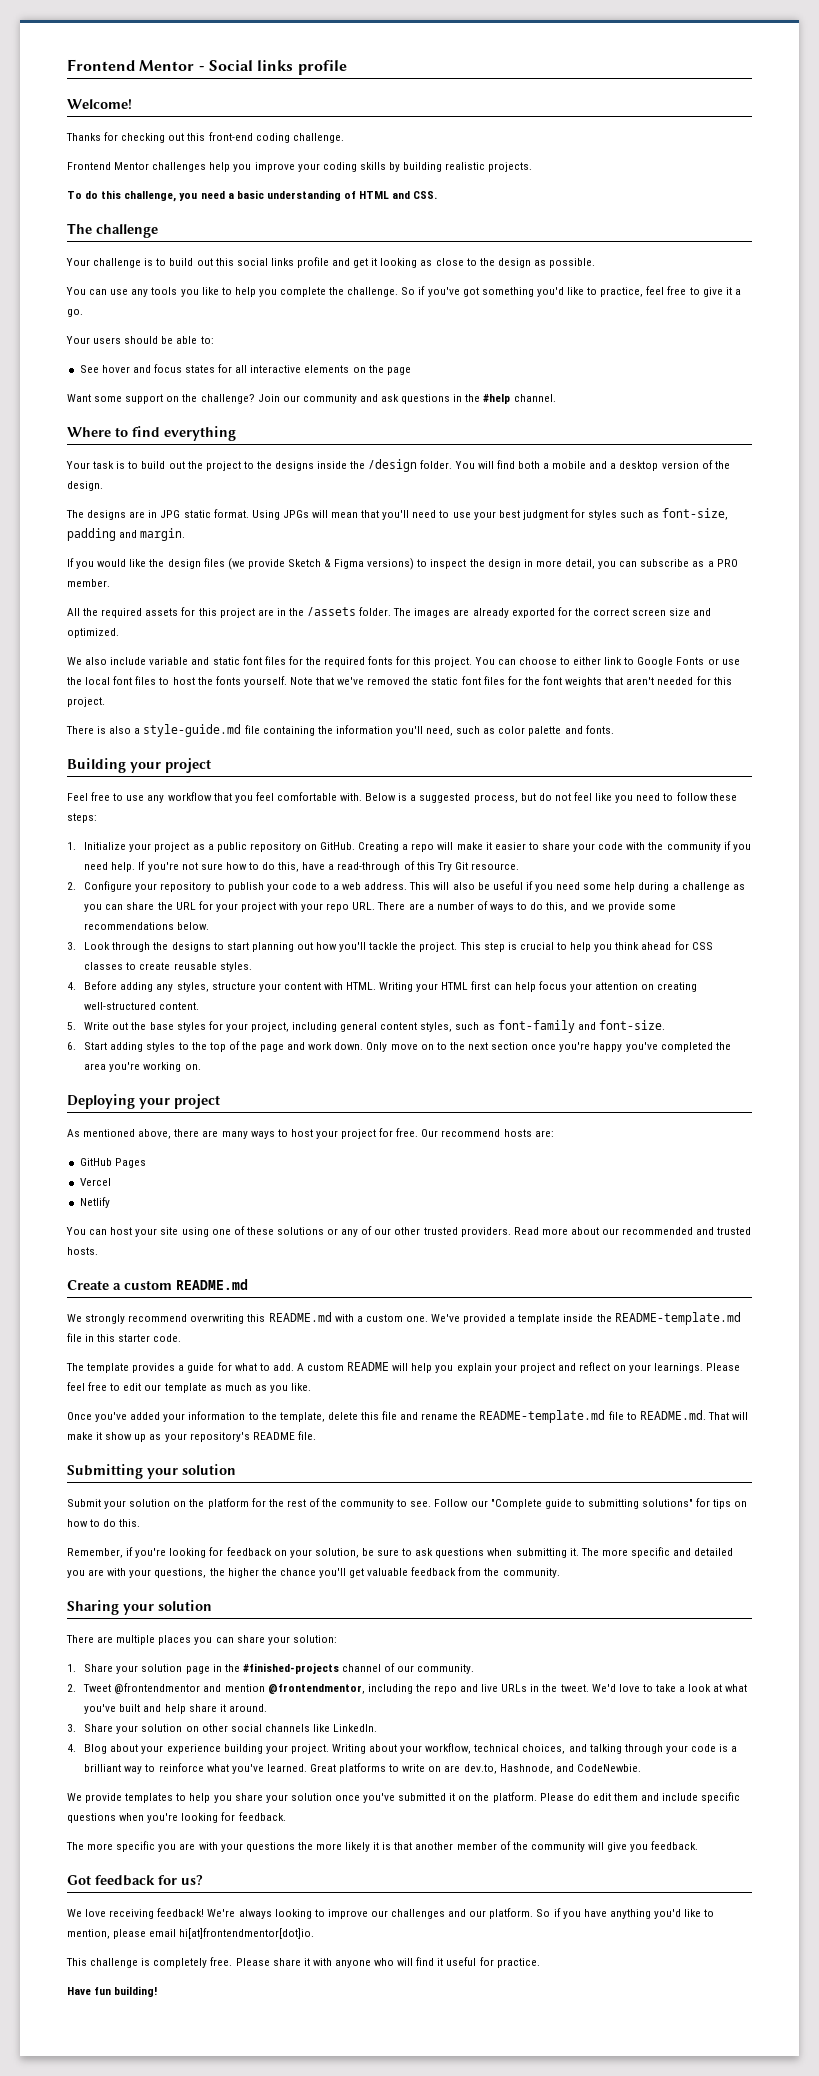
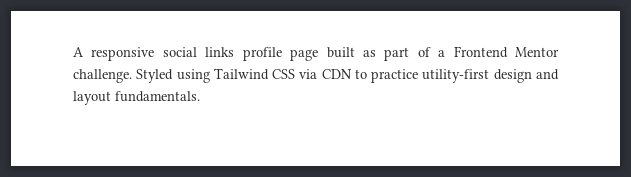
[67,59,347,75] [67,99,132,110] [66,132,344,143] [67,162,533,172] [67,190,438,202] [67,223,158,238] [66,257,596,268] [66,286,741,297] [67,309,83,317] [66,336,214,344] [79,364,411,375] [67,394,556,404] [67,426,236,441] [66,459,730,472] [67,481,103,491] [66,508,729,520] [67,528,186,541] [67,558,738,570] [67,579,110,587] [67,607,712,618] [67,628,119,638] [67,656,740,667] [67,676,732,687] [67,697,105,707] [66,724,614,737] [67,758,211,773] [67,792,737,803] [67,813,97,823] [67,841,751,852] [84,861,519,872] [67,881,745,892] [84,901,676,912] [84,922,210,930] [67,941,713,952] [84,962,252,972] [67,981,698,992] [84,1002,200,1010] [67,1020,665,1033] [67,1041,731,1052] [84,1062,201,1072] [67,1094,220,1109] [67,1128,554,1139] [79,1158,146,1168] [79,1178,111,1186] [79,1197,110,1208] [66,1226,752,1237] [67,1247,98,1255] [67,1279,248,1290] [67,1312,741,1325] [67,1333,182,1342] [66,1362,741,1373] [67,1382,312,1393] [67,1410,748,1423] [67,1431,316,1442] [67,1464,236,1479] [67,1498,748,1509] [67,1519,141,1527] [67,1547,734,1558] [67,1567,560,1578] [67,1600,212,1615] [66,1635,337,1645] [67,1663,475,1674] [67,1683,748,1694] [84,1704,267,1714] [67,1724,378,1734] [67,1743,738,1754] [84,1763,641,1774] [67,1792,741,1803] [67,1812,286,1823] [66,1841,699,1852] [67,1875,203,1886] [67,1908,715,1919] [67,1928,315,1939] [66,1957,540,1968] [67,1986,158,1997] Frontend Mentor - Social links profile // Welcome! // Thanks for checking out this front-end coding challenge. // Frontend Mentor challenges help you improve your coding skills by building realistic projects. // To do this challenge, you need a basic understanding of HTML and CSS. // The challenge // Your challenge is to build out this social links profile and get it looking as close to the design as possible. // You can use any tools you like to help you complete the challenge. So if you've got something you'd like to practice, feel free to give it a go. // Your users should be able to: // See hover and focus states for all interactive elements on the page // Want some support on the challenge? Join our community and ask questions in the #help channel. // Where to find everything // Your task is to build out the project to the designs inside the /design folder. You will find both a mobile and a desktop version of the design. // The designs are in JPG static format. Using JPGs will mean that you'll need to use your best judgment for styles such as font-size, padding and margin. // If you would like the design files (we provide Sketch & Figma versions) to inspect the design in more detail, you can subscribe as a PRO member. // All the required assets for this project are in the /assets folder. The images are already exported for the correct screen size and optimized. // We also include variable and static font files for the required fonts for this project. You can choose to either link to Google Fonts or use the local font files to host the fonts yourself. Note that we've removed the static font files for the font weights that aren't needed for this project. // There is also a style-guide.md file containing the information you'll need, such as color palette and fonts. // Building your project // Feel free to use any workflow that you feel comfortable with. Below is a suggested process, but do not feel like you need to follow these steps: // 1. Initialize your project as a public repository on GitHub. Creating a repo will make it easier to share your code with the community if you need help. If you're not sure how to do this, have a read-through of this Try Git resource. // 2. Configure your repository to publish your code to a web address. This will also be useful if you need some help during a challenge as you can share the URL for your project with your repo URL. There are a number of ways to do this, and we provide some recommendations below. // 3. Look through the designs to start planning out how you'll tackle the project. This step is crucial to help you think ahead for CSS classes to create reusable styles. // 4. Before adding any styles, structure your content with HTML. Writing your HTML first can help focus your attention on creating well-structured content. // 5. Write out the base styles for your project, including general content styles, such as font-family and font-size. // 6. Start adding styles to the top of the page and work down. Only move on to the next section once you're happy you've completed the area you're working on. // Deploying your project // As mentioned above, there are many ways to host your project for free. Our recommend hosts are: // GitHub Pages // Vercel // Netlify // You can host your site using one of these solutions or any of our other trusted providers. Read more about our recommended and trusted hosts. // Create a custom README.md // We strongly recommend overwriting this README.md with a custom one. We've provided a template inside the README-template.md file in this starter code. // The template provides a guide for what to add. A custom README will help you explain your project and reflect on your learnings. Please feel free to edit our template as much as you like. // Once you've added your information to the template, delete this file and rename the README-template.md file to README.md. That will make it show up as your repository's README file. // Submitting your solution // Submit your solution on the platform for the rest of the community to see. Follow our "Complete guide to submitting solutions" for tips on how to do this. // Remember, if you're looking for feedback on your solution, be sure to ask questions when submitting it. The more specific and detailed you are with your questions, the higher the chance you'll get valuable feedback from the community. // Sharing your solution // There are multiple places you can share your solution: // 1. Share your solution page in the #finished-projects channel of our community. // 2. Tweet @frontendmentor and mention @frontendmentor, including the repo and live URLs in the tweet. We'd love to take a look at what you've built and help share it around. // 3. Share your solution on other social channels like LinkedIn. // 4. Blog about your experience building your project. Writing about your workflow, technical choices, and talking through your code is a brilliant way to reinforce what you've learned. Great platforms to write on are dev.to, Hashnode, and CodeNewbie. // We provide templates to help you share your solution once you've submitted it on the platform. Please do edit them and include specific questions when you're looking for feedback. // The more specific you are with your questions the more likely it is that another member of the community will give you feedback. // Got feedback for us? // We love receiving feedback! We're always looking to improve our challenges and our platform. So if you have anything you'd like to mention, please email hi[at]frontendmentor[dot]io. // This challenge is completely free. Please share it with anyone who will find it useful for practice. // Have fun building! -> [73,46,560,61] [73,68,559,83] [73,91,200,105] A responsive social links profile page built as part of a Frontend Mentor challenge. Styled using Tailwind CSS via CDN to practice utility-first design and layout fundamentals.

